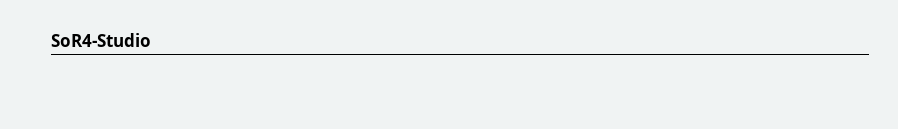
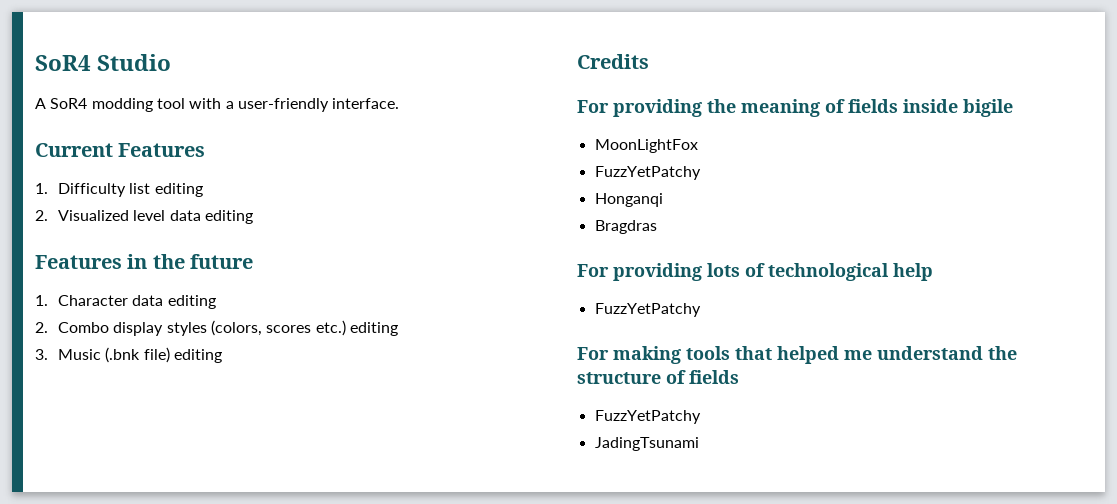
[51,33,151,47] SoR4-Studio -> [35,54,172,71] [35,98,400,112] [35,143,206,157] [35,183,203,197] [35,210,253,224] [35,254,254,269] [35,295,216,309] [35,320,398,336] [35,347,222,363] [577,54,649,69] [577,99,1013,117] [594,139,698,153] [594,166,701,180] [594,193,663,207] [594,220,657,234] [577,263,933,281] [594,303,701,317] [577,346,1017,364] [577,370,739,384] [594,410,701,424] [594,437,699,451] SoR4 Studio // A SoR4 modding tool with a user-friendly interface. // Current Features // 1. Difficulty list editing // 2. Visualized level data editing // Features in the future // 1. Character data editing // 2. Combo display styles (colors, scores etc.) editing // 3. Music (.bnk file) editing // Credits // For providing the meaning of fields inside bigile // MoonLightFox // FuzzYetPatchy // Honganqi // Bragdras // For providing lots of technological help // FuzzYetPatchy // For making tools that helped me understand the structure of fields // FuzzYetPatchy // JadingTsunami

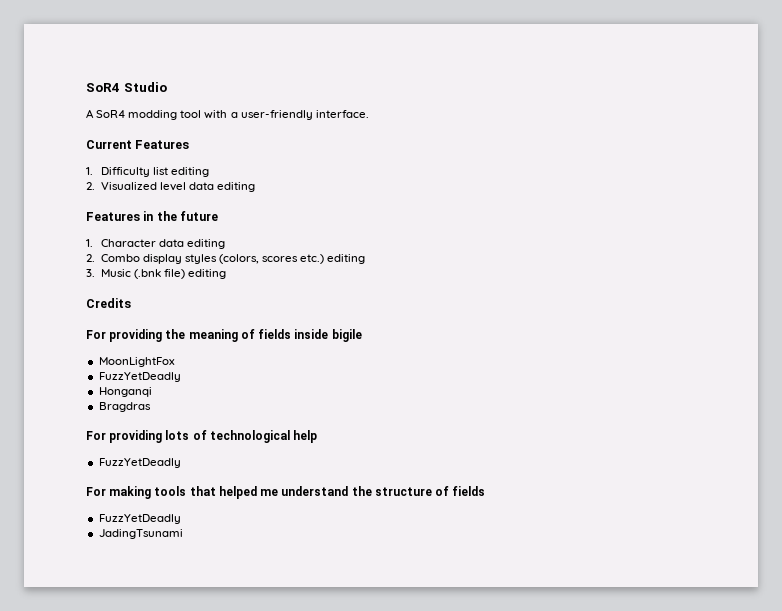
[594,166,701,180] FuzzYetPatchy -> [98,372,181,382] FuzzYetDeadly
[594,303,701,317] FuzzYetPatchy -> [98,458,181,468] FuzzYetDeadly
[594,410,701,424] FuzzYetPatchy -> [98,514,181,524] FuzzYetDeadly

